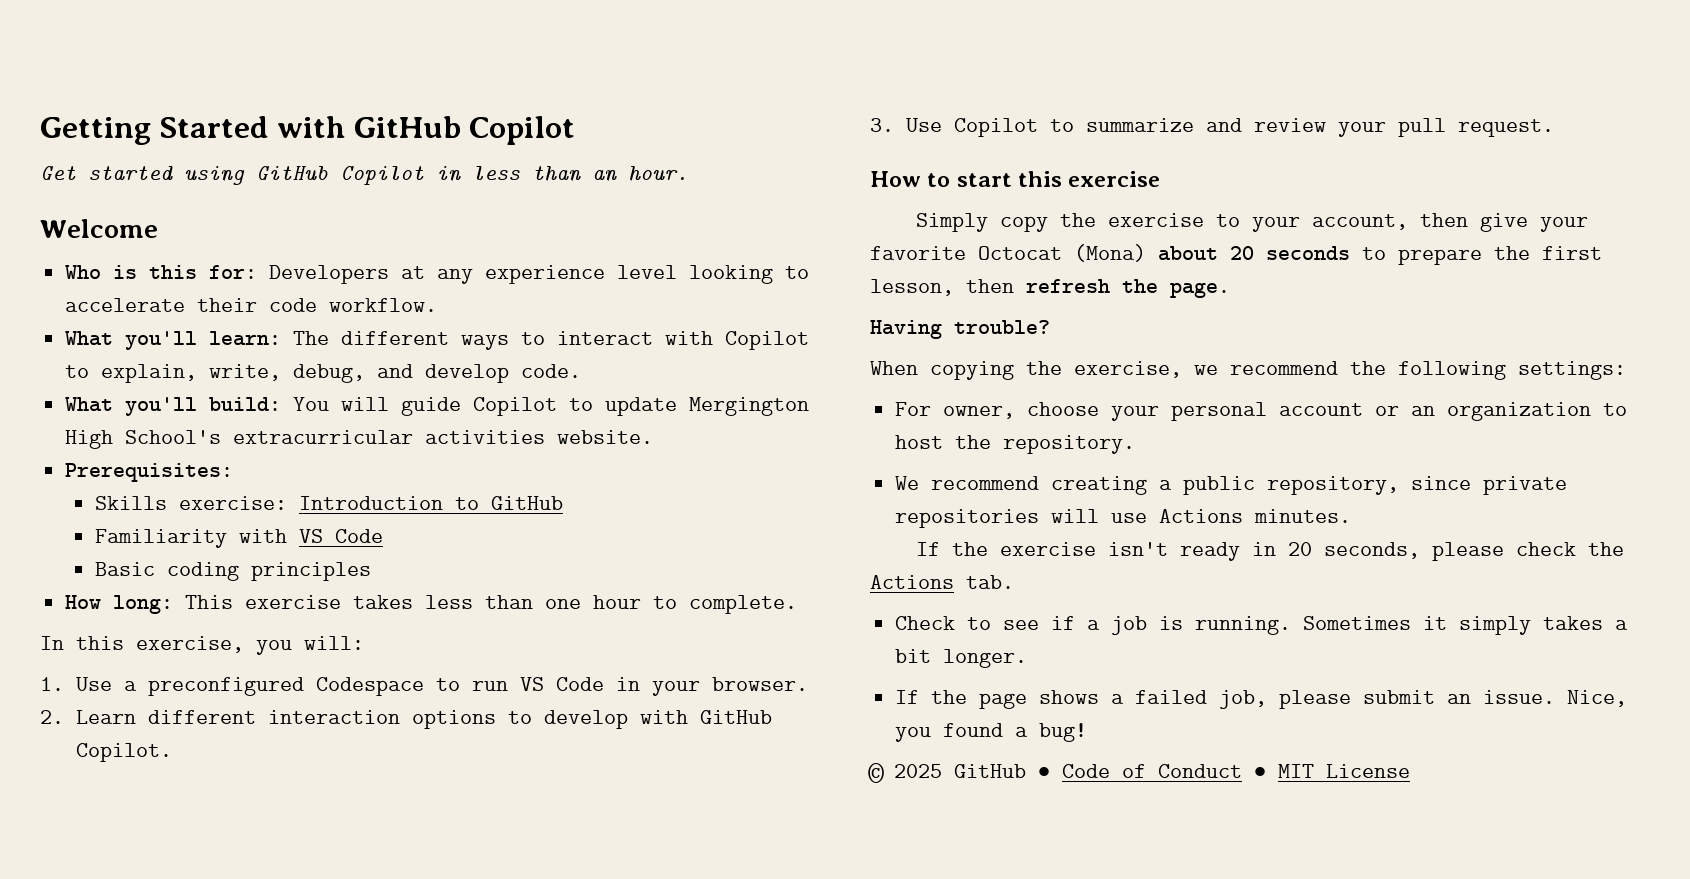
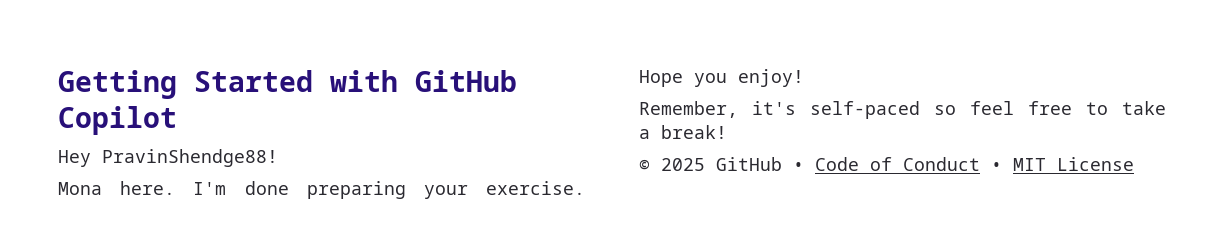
[40,166,688,185] [40,219,158,238] [65,265,810,284] [65,298,438,312] [65,331,810,350] [65,364,582,383] [65,397,810,416] [65,430,654,449] [65,463,234,482] [95,496,564,510] [95,529,384,548] [95,562,372,581] [65,595,798,614] [40,636,364,655] [40,677,808,696] [40,710,772,729] [75,743,172,762] [870,118,1554,137] [870,171,1161,187] [916,213,1589,232] [870,244,1602,265] [870,279,1230,298] [870,320,1050,339] [870,361,1626,380] [895,402,1628,421] [895,435,1136,454] [895,476,1568,495] [895,509,1352,528] [916,542,1625,561] [870,575,1014,589] [895,616,1629,635] [895,649,1028,668] [895,690,1628,709] [895,723,1088,742] Get started using GitHub Copilot in less than an hour. // Welcome // Who is this for: Developers at any experience level looking to accelerate their code workflow. // What you'll learn: The different ways to interact with Copilot to explain, write, debug, and develop code. // What you'll build: You will guide Copilot to update Mergington High School's extracurricular activities website. // Prerequisites: // Skills exercise: Introduction to GitHub // Familiarity with VS Code // Basic coding principles // How long: This exercise takes less than one hour to complete. // In this exercise, you will: // 1. Use a preconfigured Codespace to run VS Code in your browser. // 2. Learn different interaction options to develop with GitHub Copilot. // 3. Use Copilot to summarize and review your pull request. // How to start this exercise // Simply copy the exercise to your account, then give your favorite Octocat (Mona) about 20 seconds to prepare the first lesson, then refresh the page. // Having trouble? // When copying the exercise, we recommend the following settings: // For owner, choose your personal account or an organization to host the repository. // We recommend creating a public repository, since private repositories will use Actions minutes. // If the exercise isn't ready in 20 seconds, please check the Actions tab. // Check to see if a job is running. Sometimes it simply takes a bit longer. // If the page shows a failed job, please submit an issue. Nice, you found a bug! -> [58,149,278,167] [58,181,585,199] [639,69,804,87] [639,101,1166,119] [639,125,727,139] Hey PravinShendge88! // Mona here. I'm done preparing your exercise. Hope you enjoy! // Remember, it's self-paced so feel free to take a break!

